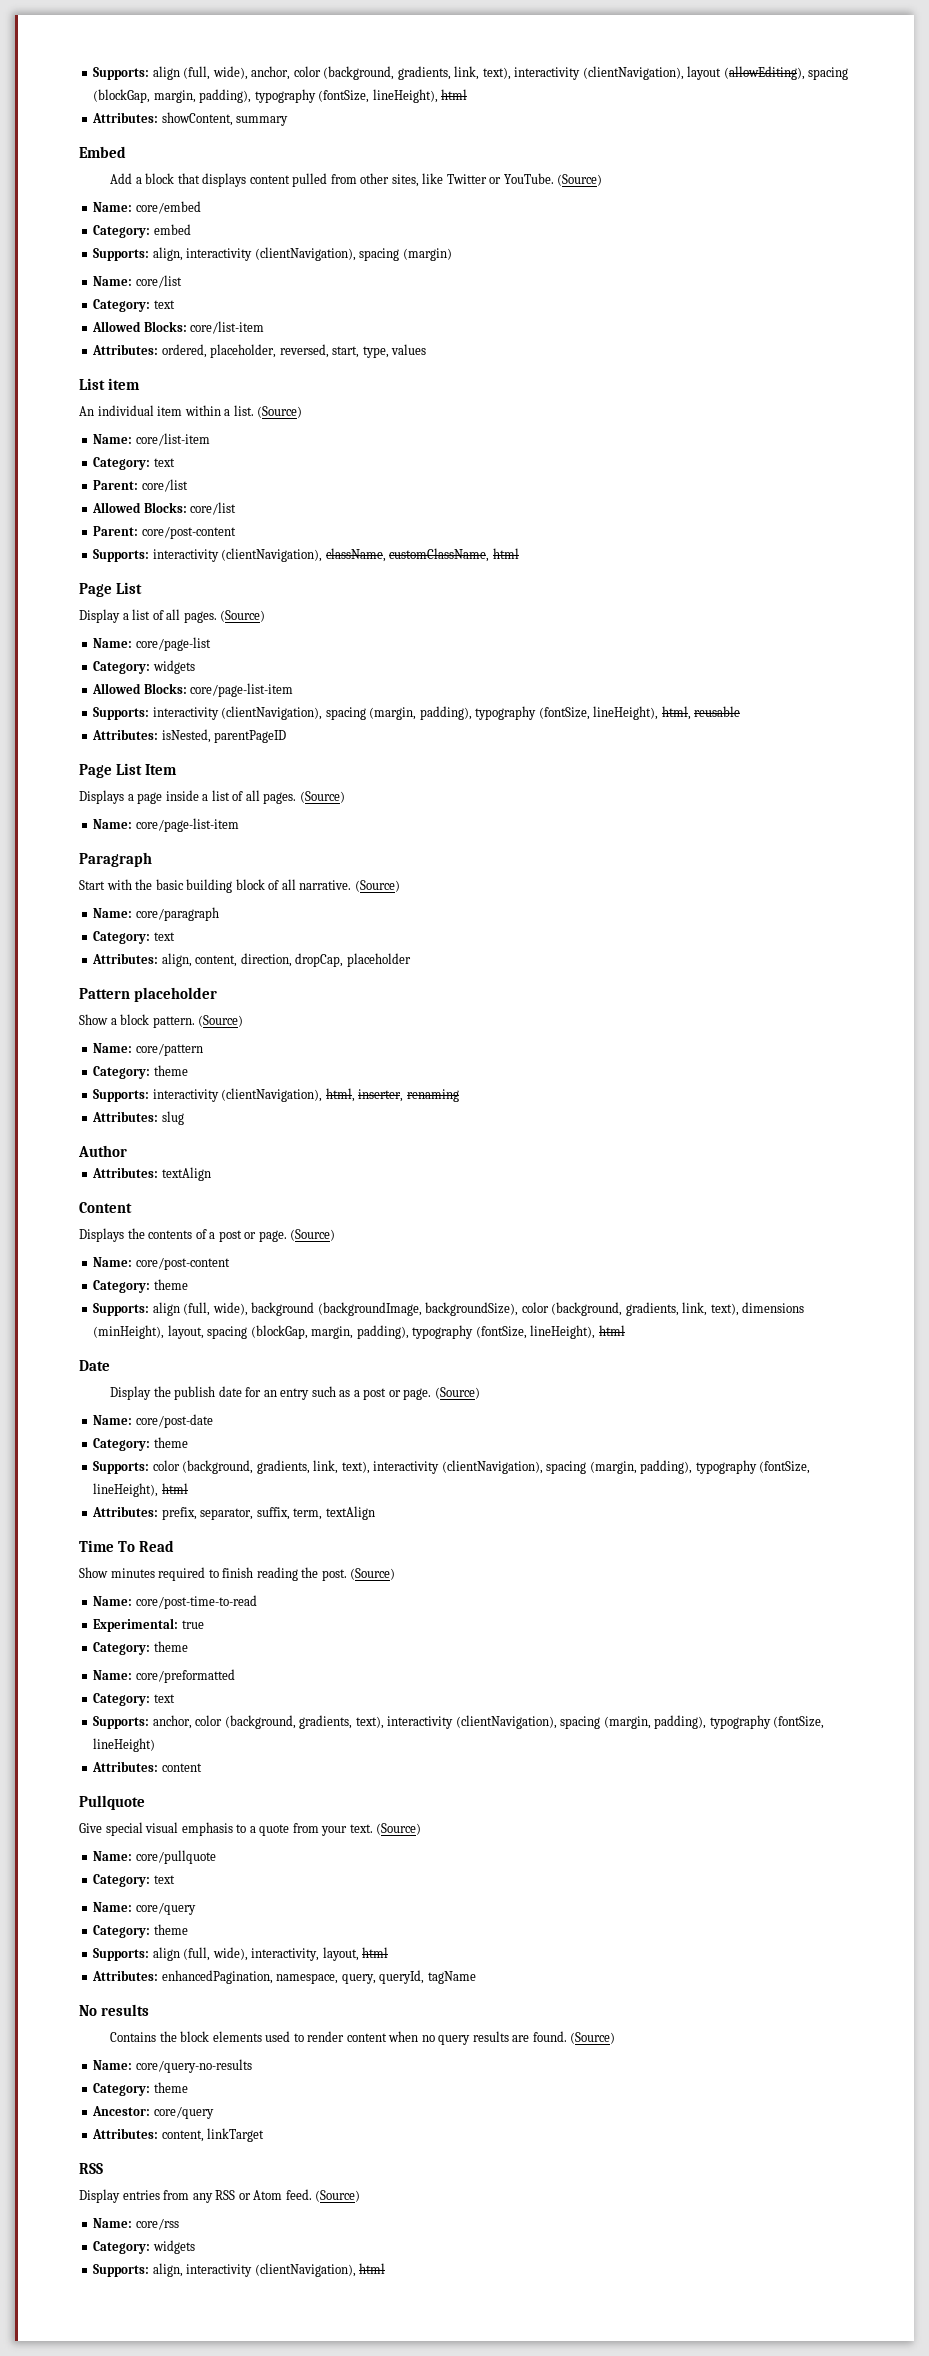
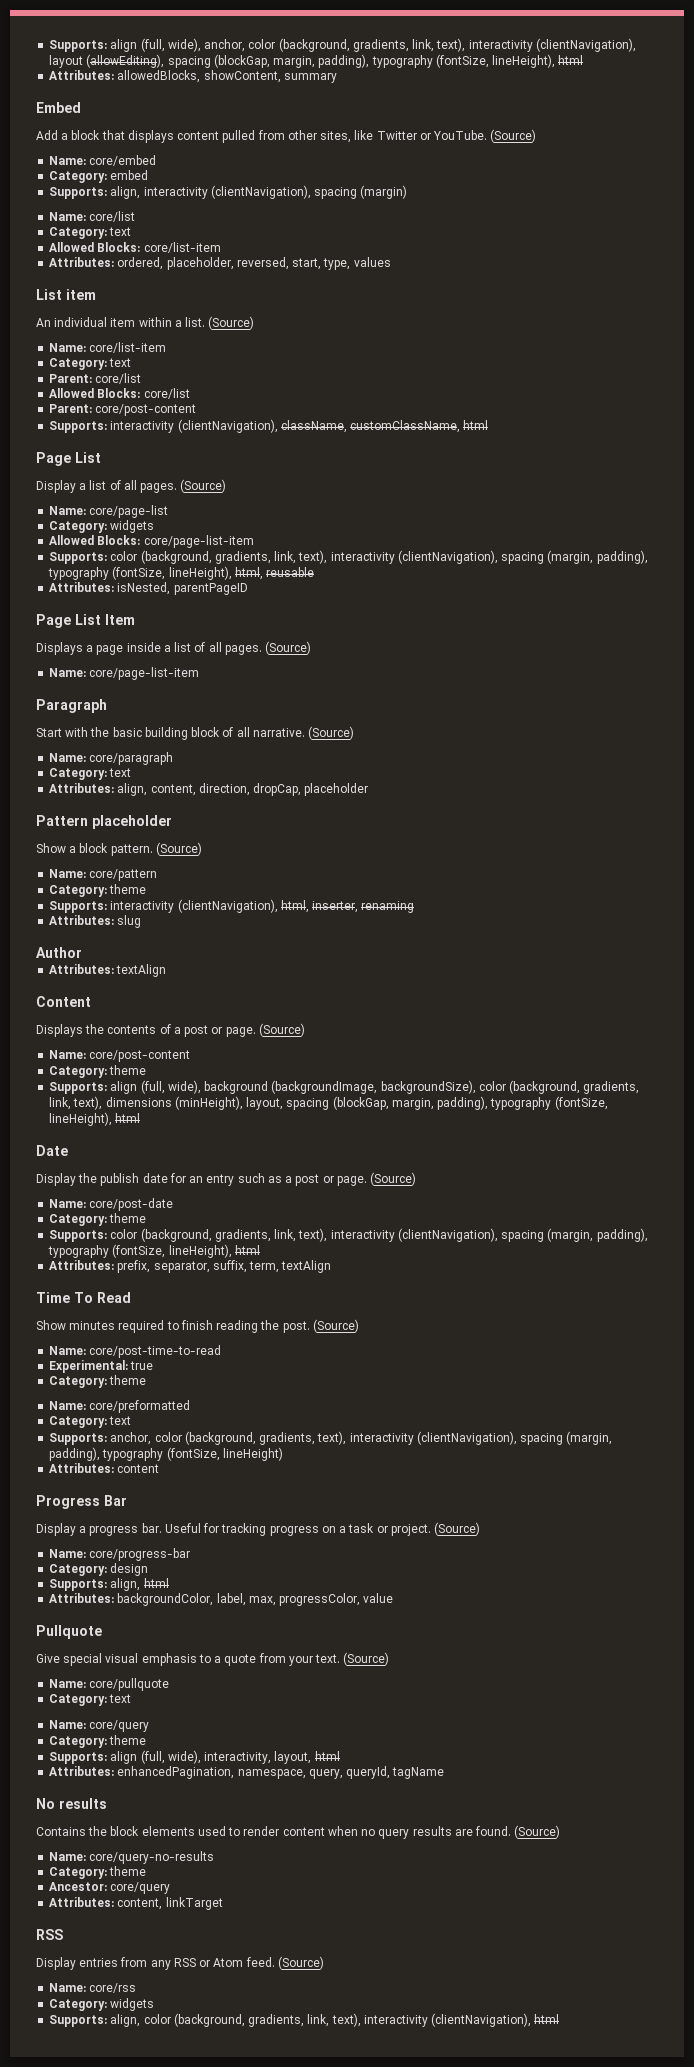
(159, 117) none -> [117,70,201,83] allowedBlocks,
(150, 713) none -> [110,550,328,564] color (background, gradients, link, text),
(202, 1767) none -> [36,1495,127,1509] [36,1522,481,1536] [49,1548,191,1561] [49,1563,149,1576] [49,1578,169,1591] [49,1593,394,1606] // Progress Bar // Display a progress bar. Useful for tracking progress on a task or project. (Source) // Name: core/progress-bar // Category: design // Supports: align, html // Attributes: backgroundColor, label, max, progressColor, value
(183, 2270) none -> [143,2013,361,2027] color (background, gradients, link, text),

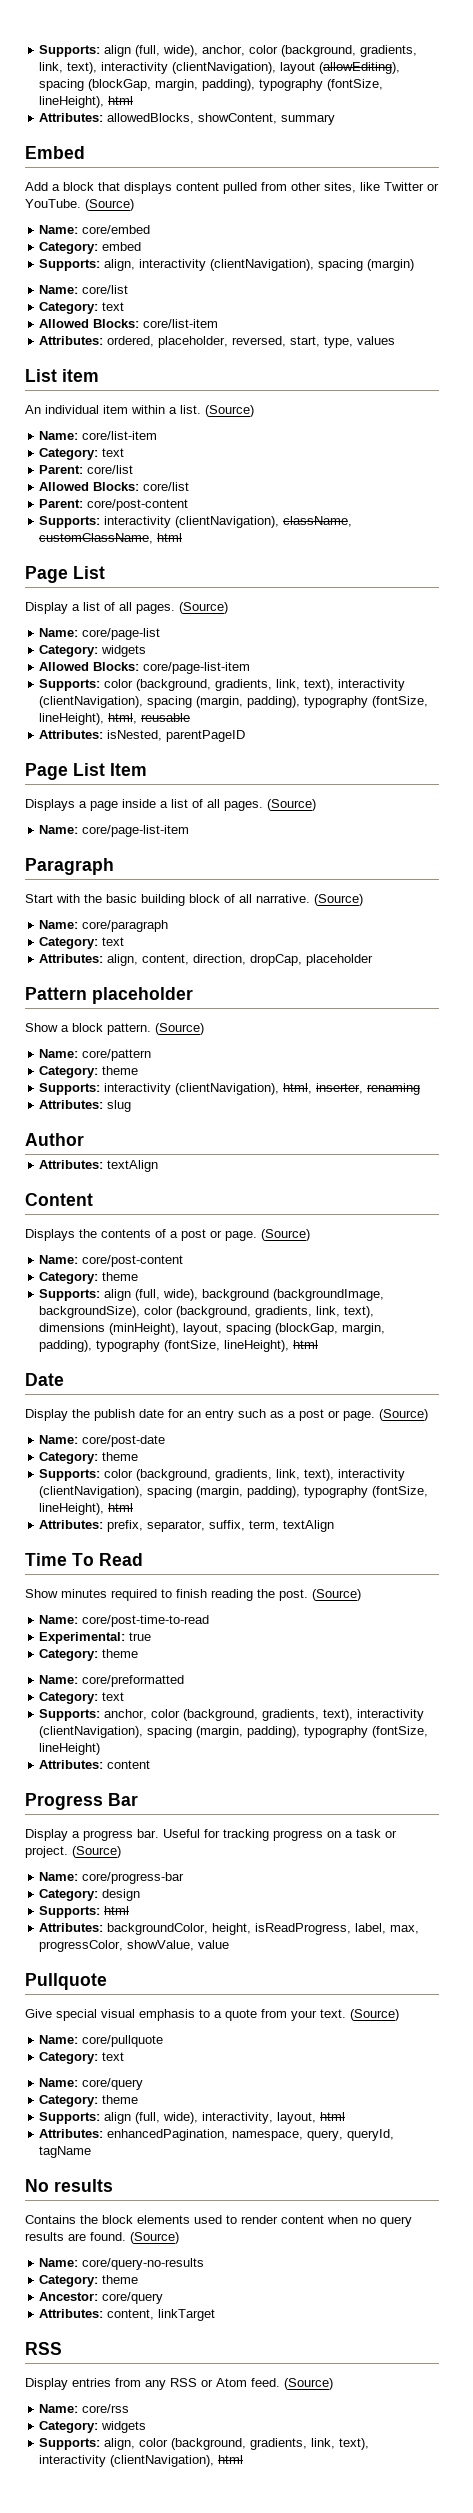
[110,1578,141,1591] align, -> (101, 1912) none
(214, 1599) none -> [212,1923,352,1935] height, isReadProgress,
(361, 1599) none -> [127,1940,195,1951] showValue,

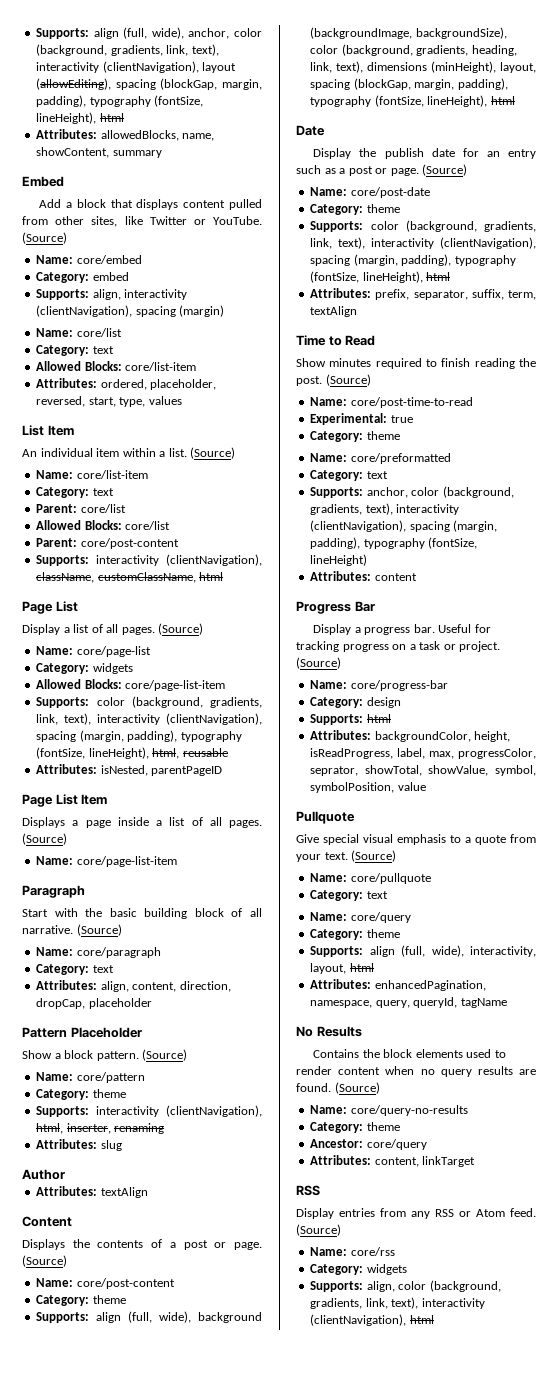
(195, 118) none -> [182,133,215,141] name,
[62,369,99,382] item -> [47,425,74,436] Item
[92,987,193,1004] placeholder -> [70,1027,142,1038] Placeholder
(313, 1312) none -> [471,45,517,56] heading,
[72,1553,94,1566] To -> [328,336,342,346] to
[127,1940,195,1951] showValue, -> [310,765,536,776] [310,782,395,793] seprator, showTotal, showValue, symbol, symbolPosition,
[54,2179,113,2192] results -> [316,1026,362,1037] Results

